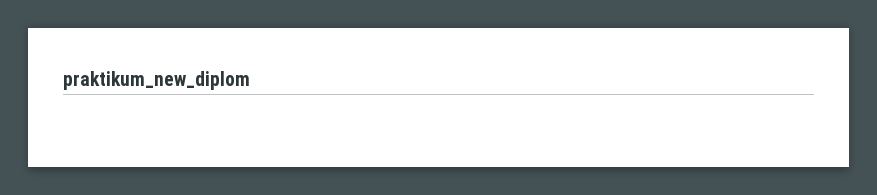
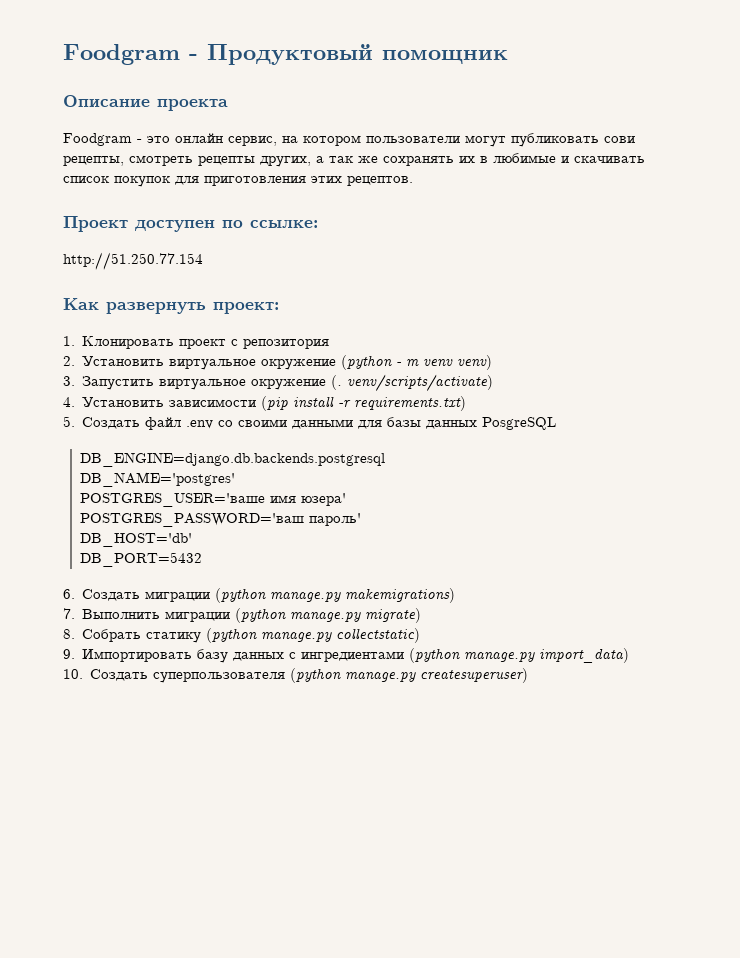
[63,71,250,90] praktikum_new_diplom -> [63,44,508,65] [63,95,228,111] [63,133,635,147] [63,153,645,167] [63,176,413,187] [63,216,318,232] [63,252,203,270] [63,298,279,314] [63,336,330,349] [63,355,493,370] [63,374,494,392] [63,396,467,411] [63,416,557,430] [80,452,386,467] [80,472,236,487] [80,493,347,507] [80,513,362,527] [80,533,193,547] [80,552,203,567] [63,588,456,603] [63,608,422,623] [63,628,421,643] [63,648,630,663] [63,668,529,683] Foodgram - Продуктовый помощник // Описание проекта // Foodgram - это онлайн сервис, на котором пользователи могут публиковать сови рецепты, смотреть рецепты других, а так же сохранять их в любимые и скачивать список покупок для приготовления этих рецептов. // Проект доступен по ссылке: // http://51.250.77.154 // Как развернуть проект: // 1. Клонировать проект с репозитория // 2. Установить виртуальное окружение (python - m venv venv) // 3. Запустить виртуальное окружение (. venv/scripts/activate) // 4. Установить зависимости (pip install -r requirements.txt) // 5. Создать файл .env со своими данными для базы данных PosgreSQL // DB_ENGINE=django.db.backends.postgresql // DB_NAME='postgres' // POSTGRES_USER='ваше имя юзера' // POSTGRES_PASSWORD='ваш пароль' // DB_HOST='db' // DB_PORT=5432 // 6. Создать миграции (python manage.py makemigrations) // 7. Выполнить миграции (python manage.py migrate) // 8. Собрать статику (python manage.py collectstatic) // 9. Импортировать базу данных с ингредиентами (python manage.py import_data) // 10. Создать суперпользователя (python manage.py createsuperuser)

